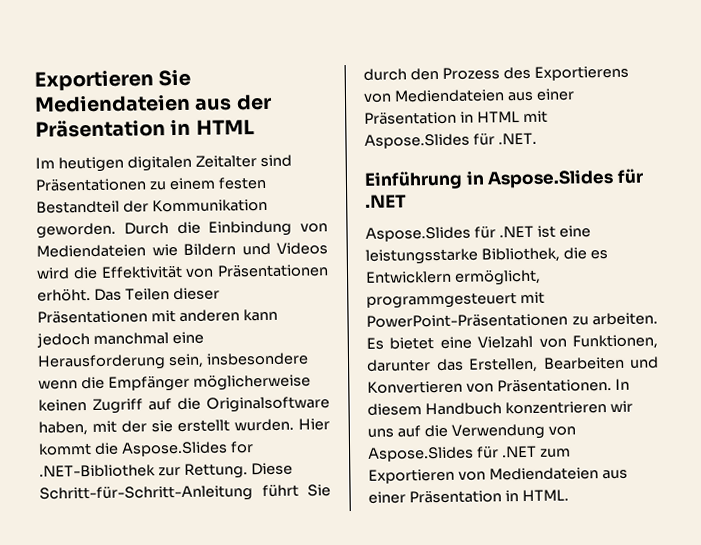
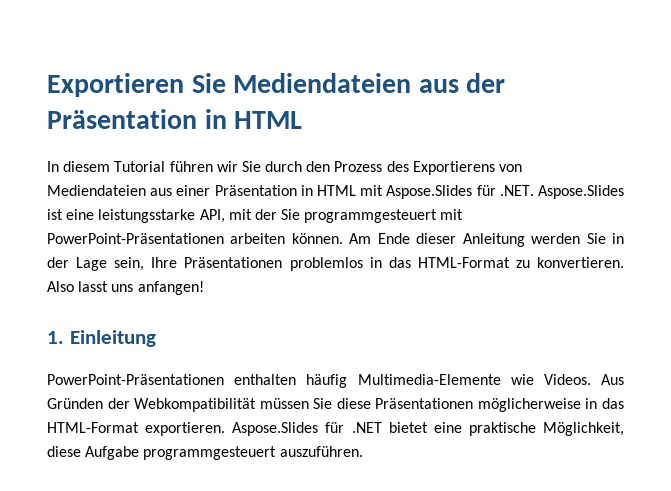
[35,154,292,173] [35,176,267,192] [36,198,268,214] [36,220,328,239] [36,242,328,258] [36,263,329,280] [37,287,220,302] [37,308,278,324] [36,331,204,348] [37,352,309,371] [38,373,311,392] [38,396,330,414] [38,418,330,436] [38,441,254,457] [39,462,293,479] [39,483,299,503] Im heutigen digitalen Zeitalter sind Präsentationen zu einem festen Bestandteil der Kommunikation geworden. Durch die Einbindung von Mediendateien wie Bildern und Videos wird die Effektivität von Präsentationen erhöht. Das Teilen dieser Präsentationen mit anderen kann jedoch manchmal eine Herausforderung sein, insbesondere wenn die Empfänger möglicherweise keinen Zugriff auf die Originalsoftware haben, mit der sie erstellt wurden. Hier kommt die Aspose.Slides for .NET-Bibliothek zur Rettung. Diese Schritt-für-Schritt-Anleitung führt -> [47,161,238,172] In diesem Tutorial führen wir
[364,168,643,190] [365,194,407,208] [365,225,591,242] [365,247,608,265] [365,268,541,286] [366,291,545,309] [366,312,658,328] [366,334,658,350] [367,356,659,373] [367,378,630,394] [367,400,633,416] [367,423,576,440] [368,445,571,462] [368,467,628,484] [368,489,569,504] // Einführung in Aspose.Slides für .NET // Aspose.Slides für .NET ist eine leistungsstarke Bibliothek, die es Entwicklern ermöglicht, programmgesteuert mit PowerPoint-Präsentationen zu arbeiten. Es bietet eine Vielzahl von Funktionen, darunter das Erstellen, Bearbeiten und Konvertieren von Präsentationen. In diesem Handbuch konzentrieren wir uns auf die Verwendung von Aspose.Slides für .NET zum Exportieren von Mediendateien aus einer Präsentation in HTML. -> [537,185,624,199] [47,209,464,223] [47,233,625,247] [47,257,625,271] [47,281,204,295] [47,330,156,347] [47,374,624,388] [47,398,624,412] [47,422,624,436] [47,446,363,460] Aspose.Slides ist eine leistungsstarke API, mit der Sie programmgesteuert mit PowerPoint-Präsentationen arbeiten können. Am Ende dieser Anleitung werden Sie in der Lage sein, Ihre Präsentationen problemlos in das HTML-Format zu konvertieren. Also lasst uns anfangen! // 1. Einleitung // PowerPoint-Präsentationen enthalten häufig Multimedia-Elemente wie Videos. Aus Gründen der Webkompatibilität müssen Sie diese Präsentationen möglicherweise in das HTML-Format exportieren. Aspose.Slides für .NET bietet eine praktische Möglichkeit, diese Aufgabe programmgesteuert auszuführen.

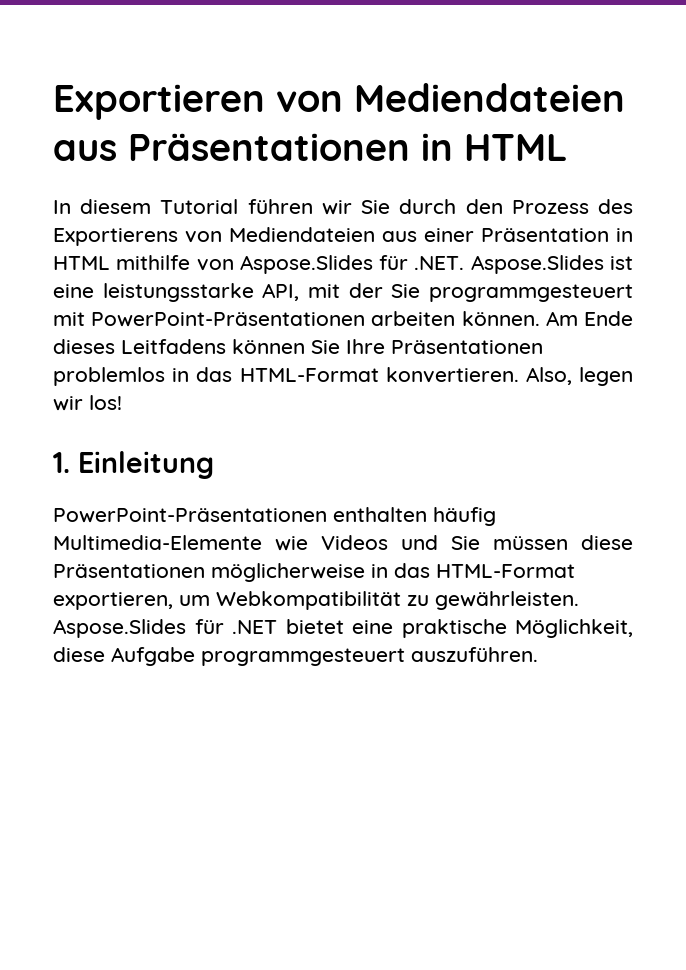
[191,73,506,93] [47,109,197,129] Sie Mediendateien aus der Präsentation -> [276,83,625,112] [53,133,410,161] von Mediendateien aus Präsentationen
[360,185,384,196] mit -> [116,255,234,271] mithilfe von
[416,233,625,247] [47,257,145,271] dieser Anleitung werden Sie in der Lage sein, -> [53,339,340,354] dieses Leitfadens können Sie
[515,257,625,268] [47,281,204,295] zu konvertieren. Also lasst uns anfangen! -> [385,367,633,386] [53,395,122,411] konvertieren. Also, legen wir los!
[543,374,624,385] [47,398,333,412] Videos. Aus Gründen der Webkompatibilität müssen Sie -> [321,535,568,550] Videos und Sie müssen
[145,422,226,436] exportieren. -> [53,591,579,610] exportieren, um Webkompatibilität zu gewährleisten.

